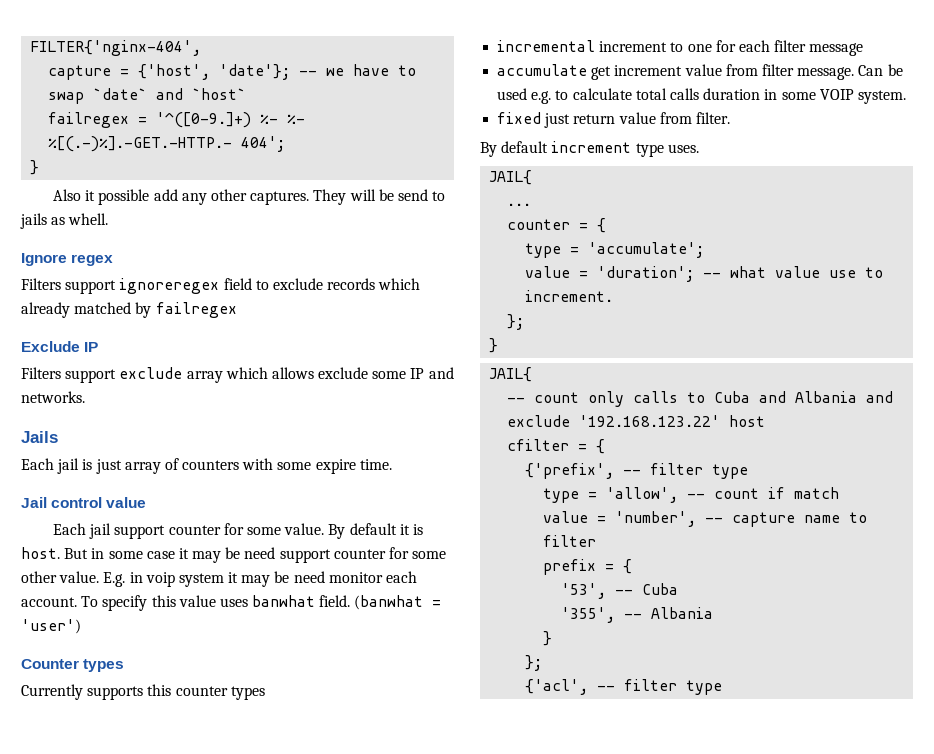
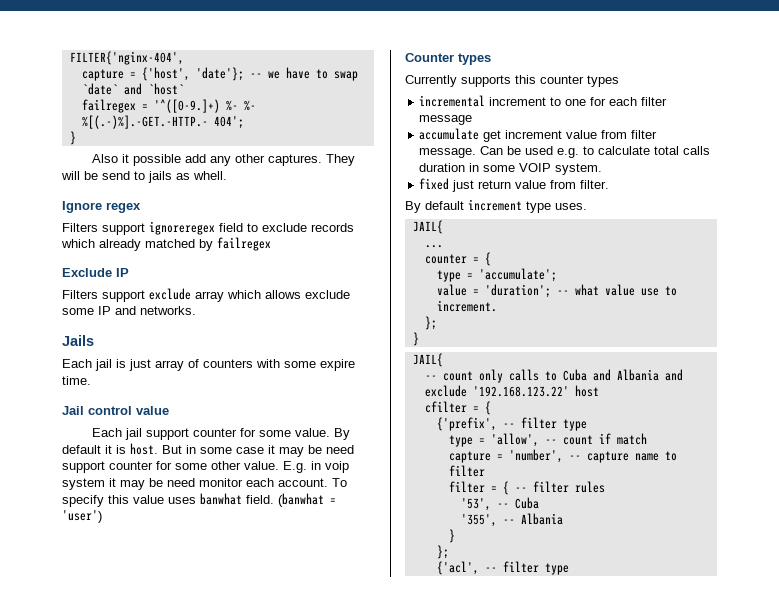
[543,511,589,523] value -> [448,451,491,463] capture
[543,559,633,575] prefix = { -> [448,481,605,495] filter = { -- filter rules

